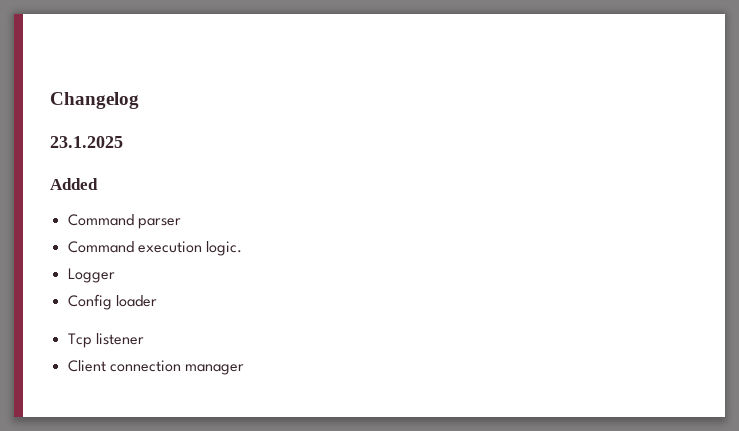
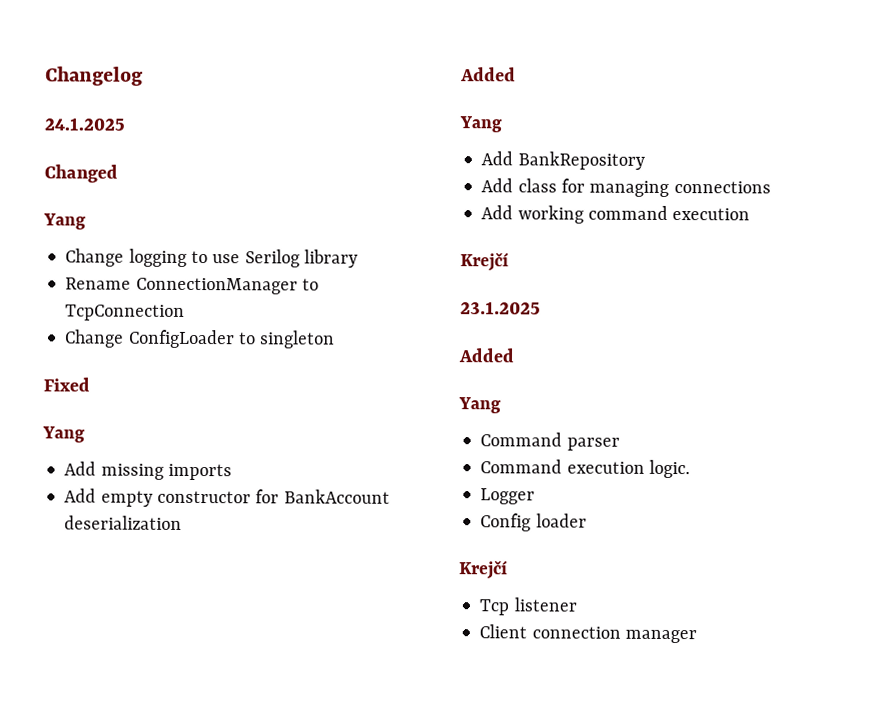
(139, 100) none -> [44,117,125,131] [44,164,118,183] [43,213,86,230] [65,248,358,268] [65,277,319,295] [65,304,186,321] [65,329,336,349] [43,377,90,392] [42,426,85,443] [64,461,232,481] [64,488,390,507] [64,515,183,530] [460,67,516,82] [459,116,502,133] [481,151,645,170] [481,178,771,197] [481,205,751,224] [460,252,509,272] // 24.1.2025 // Changed // Yang // Change logging to use Serilog library // Rename ConnectionManager to TcpConnection // Change ConfigLoader to singleton // Fixed // Yang // Add missing imports // Add empty constructor for BankAccount deserialization // Added // Yang // Add BankRepository // Add class for managing connections // Add working command execution // Krejčí
(98, 184) none -> [458,397,501,414] // Yang
(157, 301) none -> [459,560,508,580] // Krejčí

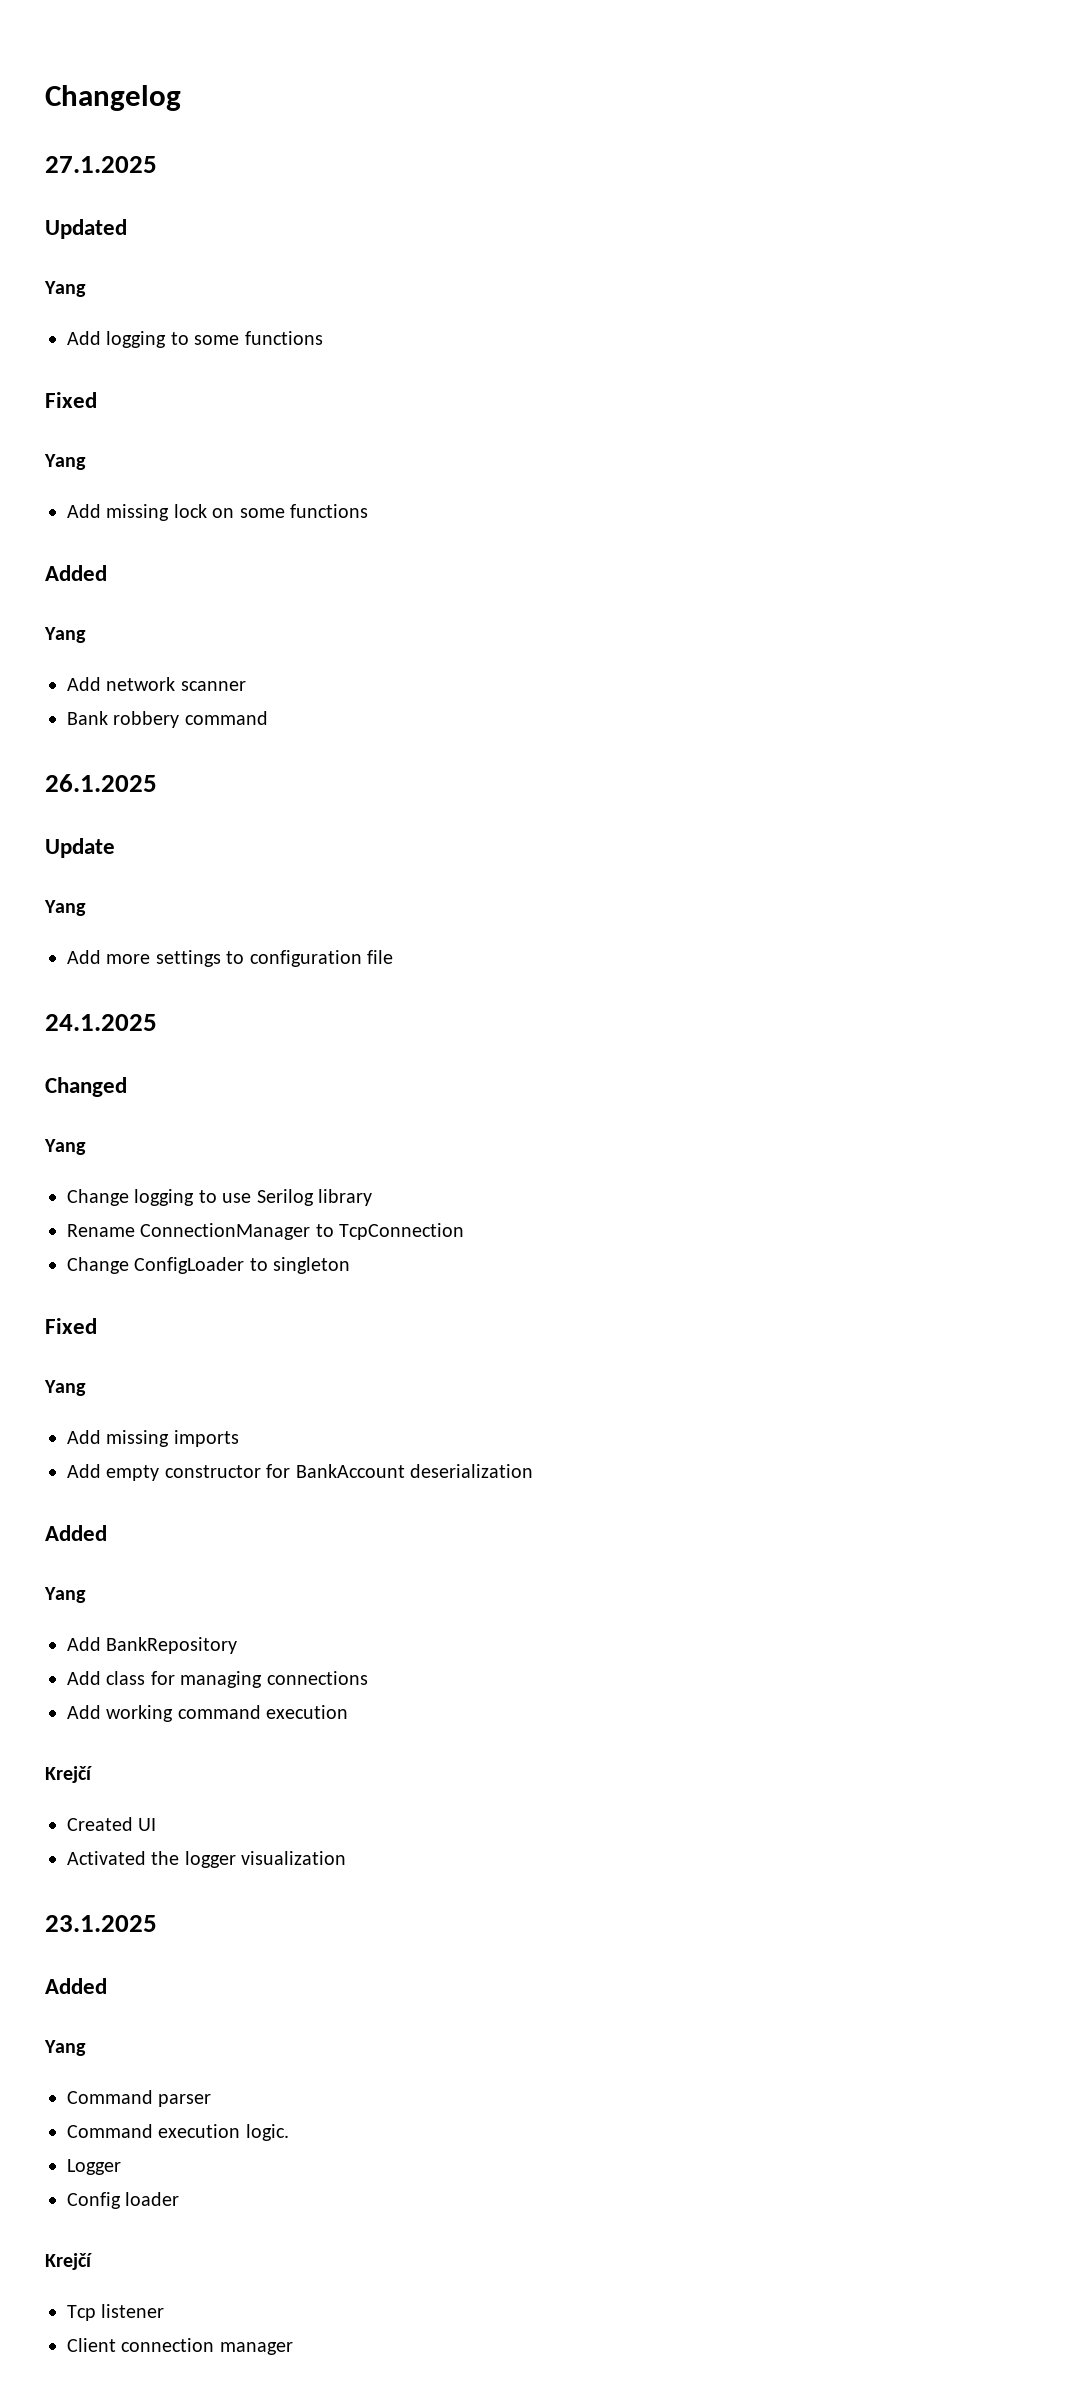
(143, 76) none -> [45,156,157,173] [45,219,127,239] [44,281,86,297] [67,331,323,348] [45,392,97,408] [44,454,86,470] [67,504,368,521] [45,565,107,581] [44,627,86,643] [67,677,246,691] [67,711,268,728] [45,774,157,792] [45,838,115,858] [44,900,86,916] [67,950,393,967] // 27.1.2025 // Updated // Yang // Add logging to some functions // Fixed // Yang // Add missing lock on some functions // Added // Yang // Add network scanner // Bank robbery command // 26.1.2025 // Update // Yang // Add more settings to configuration file
(509, 262) none -> [67,1817,157,1831] [67,1851,347,1868] // Created UI // Activated the logger visualization

